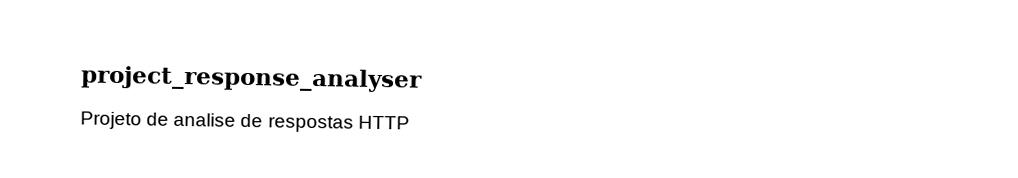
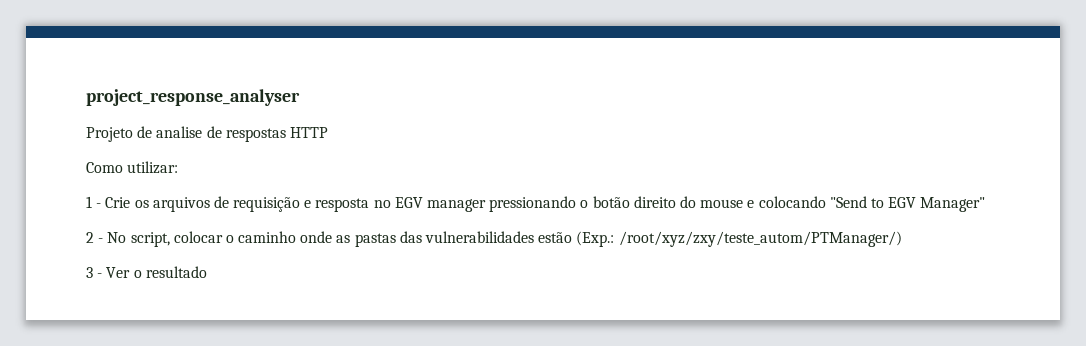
(410, 122) none -> [86,161,179,174] [86,196,986,212] [86,231,902,247] [86,266,207,278] // Como utilizar: // 1 - Crie os arquivos de requisição e resposta no EGV manager pressionando o botão direito do mouse e colocando "Send to EGV Manager" // 2 - No script, colocar o caminho onde as pastas das vulnerabilidades estão (Exp.: /root/xyz/zxy/teste_autom/PTManager/) // 3 - Ver o resultado

